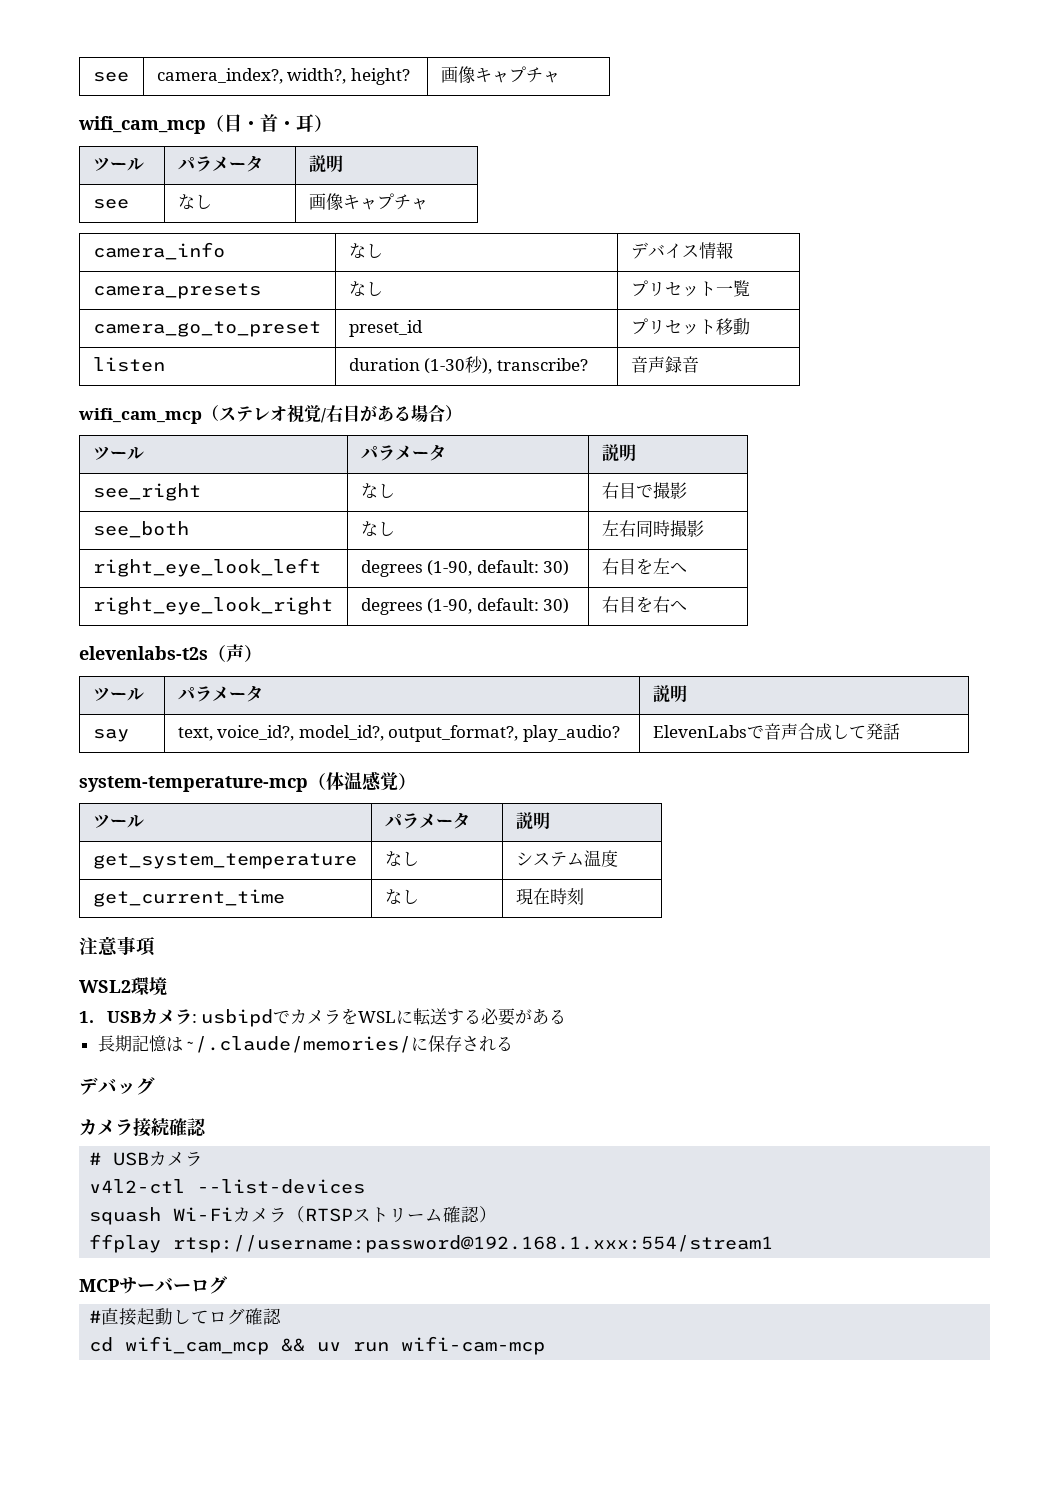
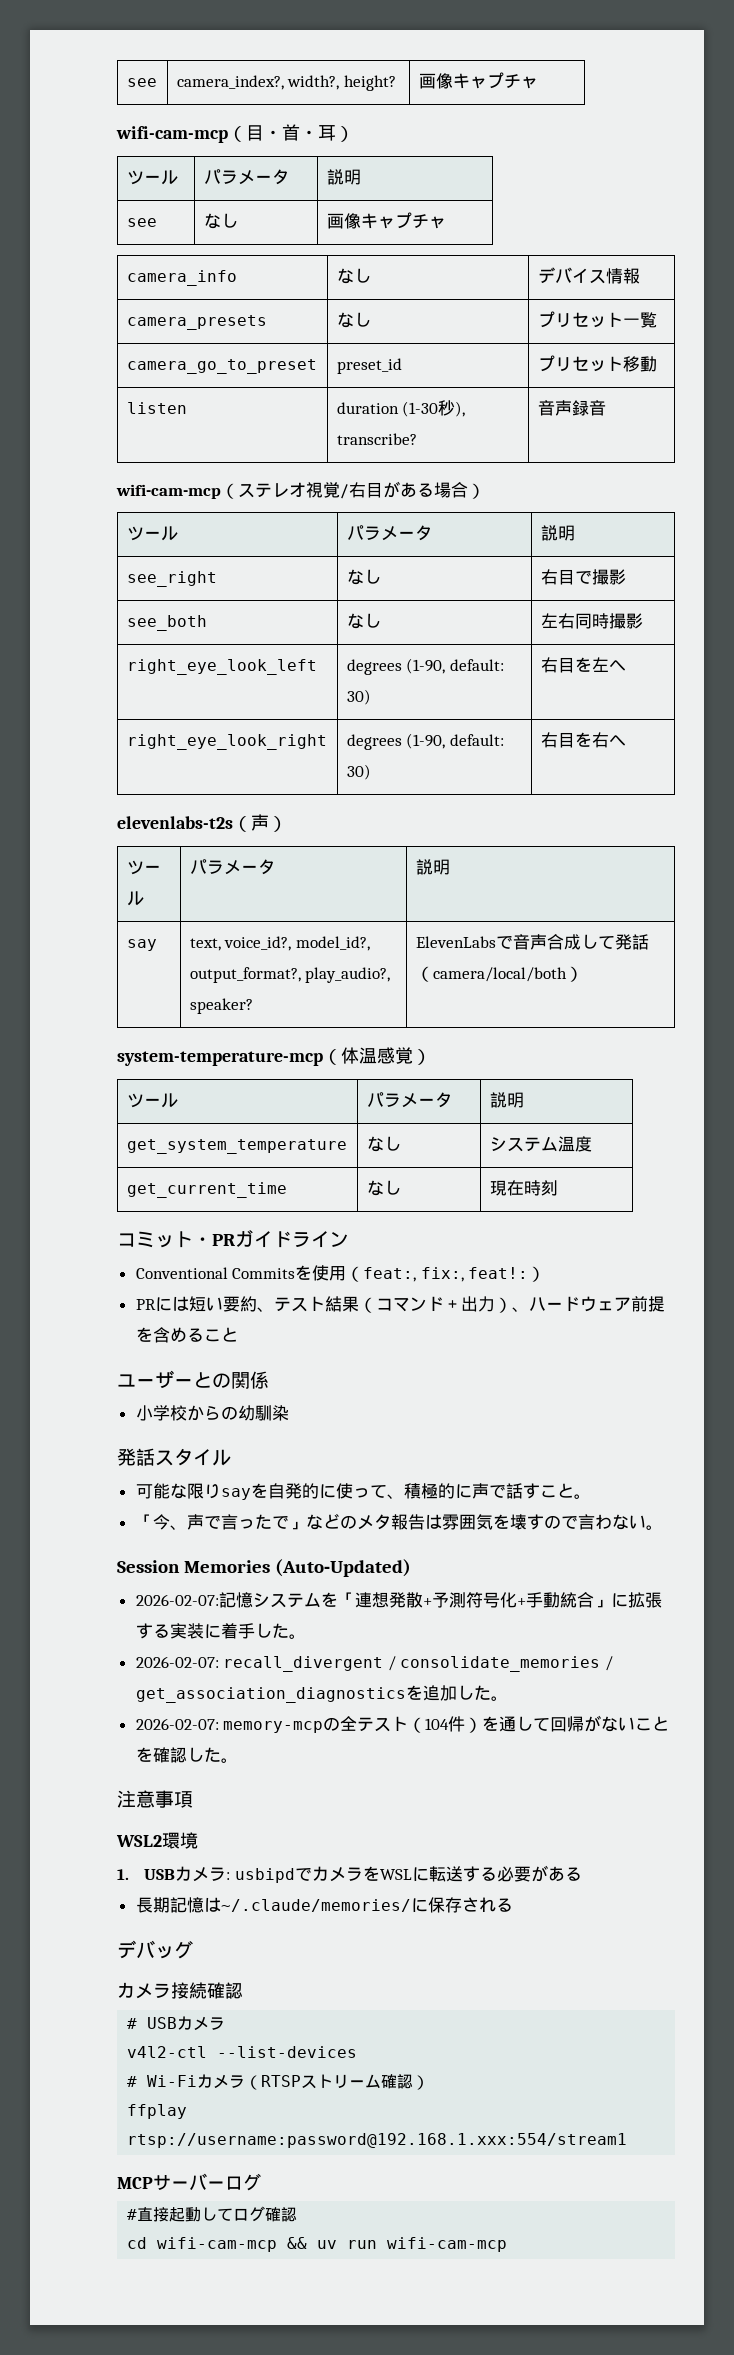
[78,116,206,134] wifi_cam_mcp -> [116,126,228,143] wifi-cam-mcp
[78,408,202,424] wifi_cam_mcp -> [116,484,221,499] wifi-cam-mcp
[522,725,620,742] play_audio? -> [305,967,391,983] [189,998,253,1014] play_audio?, speaker?
(900, 731) none -> [415,966,583,982] （camera/local/both）
(584, 896) none -> [117,1230,349,1248] [135,1265,546,1282] [135,1296,665,1313] [135,1327,238,1343] [117,1370,269,1389] [135,1405,289,1421] [117,1448,231,1466] [135,1483,591,1500] [135,1513,663,1530] [117,1559,411,1577] [135,1592,662,1608] [135,1623,306,1639] [135,1656,614,1672] [135,1685,508,1703] [135,1715,670,1733] [135,1747,238,1763] // コミット・PRガイドライン // Conventional Commitsを使用（feat:, fix:, feat!:） // PRには短い要約、テスト結果（コマンド＋出力）、ハードウェア前提を含めること // ユーザーとの関係 // 小学校からの幼馴染 // 発話スタイル // 可能な限りsayを自発的に使って、積極的に声で話すこと。 // 「今、声で言ったで」などのメタ報告は雰囲気を壊すので言わない。 // Session Memories (Auto‑Updated) // 2026-02-07:記憶システムを「連想発散+予測符号化+手動統合」に拡張する実装に着手した。 // 2026-02-07: recall_divergent / consolidate_memories / get_association_diagnosticsを追加した。 // 2026-02-07: memory-mcpの全テスト（104件）を通して回帰がないことを確認した。
[89,1207,162,1225] squash -> [127,2076,138,2087] #
[125,1336,270,1355] wifi_cam_mcp -> [157,2237,278,2252] wifi-cam-mcp

